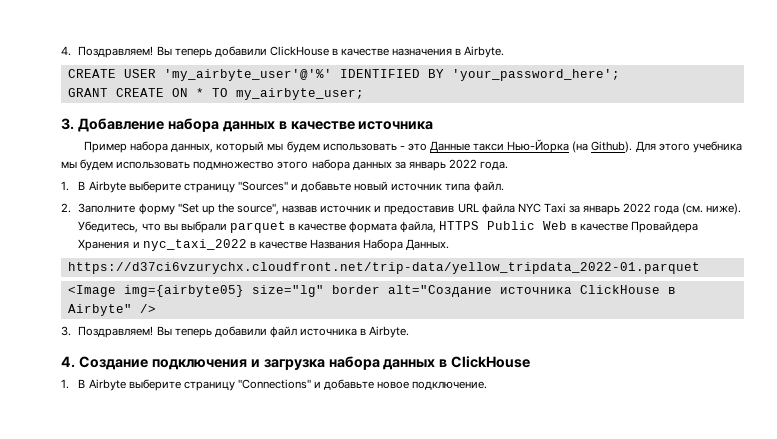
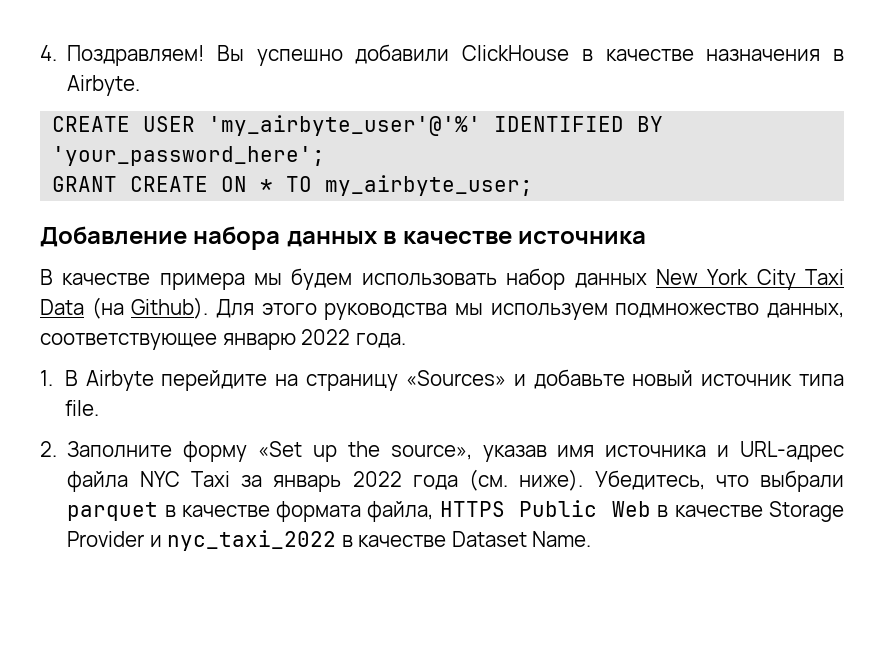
[174,48,212,58] теперь -> [256,49,343,66] успешно
[61,118,74,130] 3. -> (534, 185) none
[84,139,742,153] [61,159,446,171] Пример набора данных, который мы будем использовать - это Данные такси Нью-Йорка (на Github). Для этого учебника мы будем использовать подмножество этого набора данных за январь -> [40,268,845,290] [40,297,844,320] [40,333,296,350] В качестве примера мы будем использовать набор данных New York City Taxi Data (на Github). Для этого руководства мы используем подмножество данных, соответствующее январю
[128,181,288,193] выберите страницу "Sources" -> [161,370,506,391] перейдите на страницу «Sources»
[473,181,504,193] файл. -> [64,400,99,416] file.
[177,203,199,213] "Set -> [258,441,302,457] «Set
[236,203,479,215] source", назвав источник и предоставив URL -> [390,441,844,462] source», указав имя источника и URL-адрес
[163,223,178,230] вы -> (749, 481) none
[630,221,698,233] [78,239,130,251] Провайдера Хранения -> [768,501,844,522] [67,531,145,547] Storage Provider
[309,239,450,251] [67,262,700,274] [67,285,676,297] [67,304,156,316] [61,326,410,338] [61,356,531,370] [61,379,488,391] Названия Набора Данных. // https://d37ci6vzurychx.cloudfront.net/trip-data/yellow_tripdata_2022-01.parquet // <Image img={airbyte05} size="lg" border alt="Создание источника ClickHouse в Airbyte" /> // 3. Поздравляем! Вы теперь добавили файл источника в Airbyte. // 4. Создание подключения и загрузка набора данных в ClickHouse // 1. В Airbyte выберите страницу "Connections" и добавьте новое подключение. -> [451,531,592,547] Dataset Name.

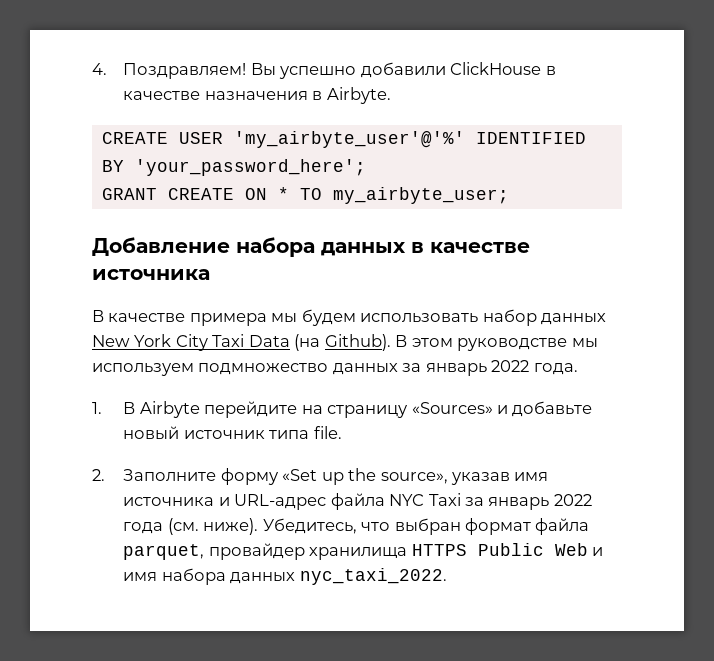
[216,299,844,320] [40,333,296,350] Для этого руководства мы используем подмножество данных, соответствующее январю -> [395,335,598,351] [92,363,487,376] В этом руководстве мы используем подмножество данных за январь
[760,470,844,492] [67,500,844,522] [67,530,592,551] выбрали parquet в качестве формата файла, HTTPS Public Web в качестве Storage Provider и nyc_taxi_2022 в качестве Dataset Name. -> [394,518,590,535] [123,543,604,560] [123,568,447,585] выбран формат файла parquet, провайдер хранилища HTTPS Public Web и имя набора данных nyc_taxi_2022.

